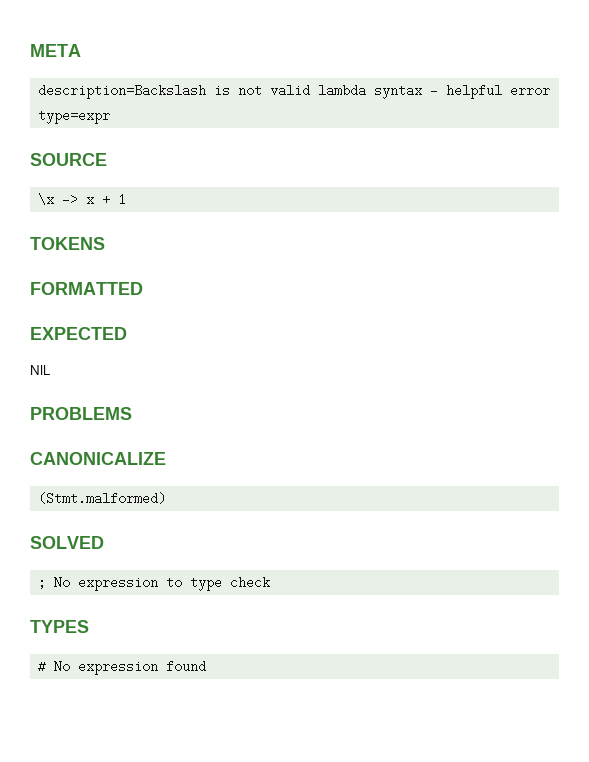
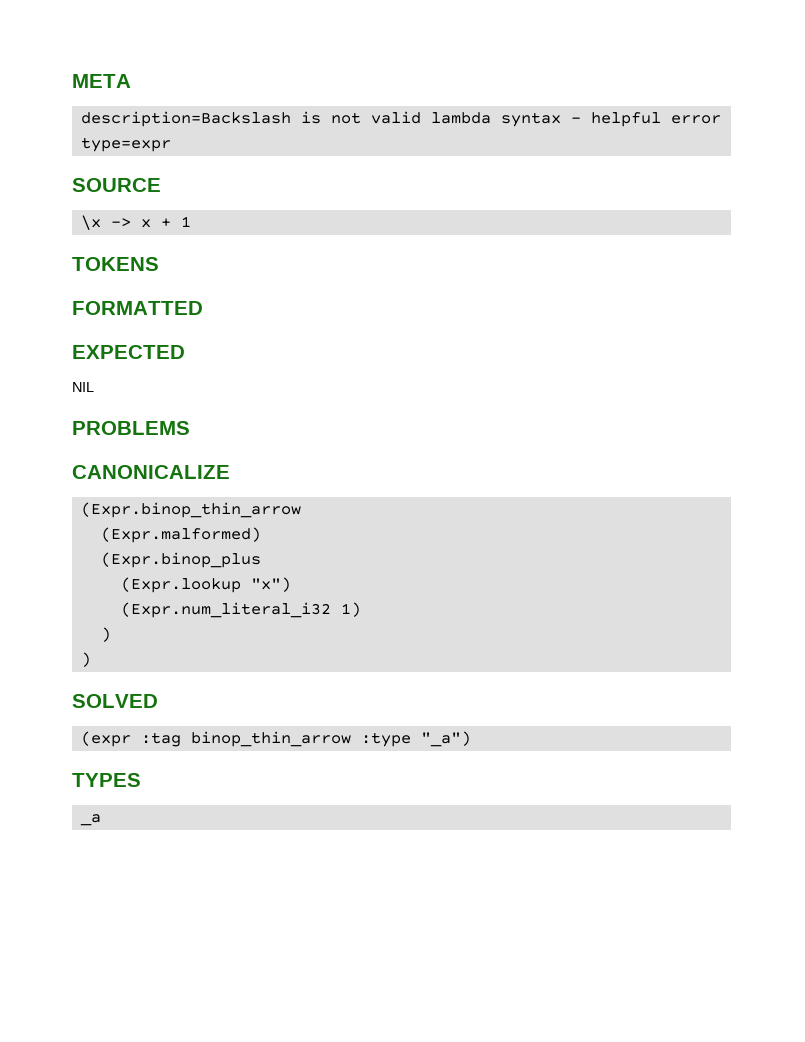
[38,492,167,505] [30,536,104,549] [38,576,271,591] [30,620,89,633] [38,660,207,675] (Stmt.malformed) // SOLVED // ; No expression to type check // TYPES // # No expression found -> [80,502,301,518] [100,527,261,543] [100,552,261,568] [120,577,291,593] [120,602,361,618] [100,627,111,642] [80,652,91,667] [72,694,158,708] [80,731,471,747] [72,773,141,787] [79,814,101,826] (Expr.binop_thin_arrow // (Expr.malformed) // (Expr.binop_plus // (Expr.lookup "x") // (Expr.num_literal_i32 1) // ) // ) // SOLVED // (expr :tag binop_thin_arrow :type "_a") // TYPES // _a

